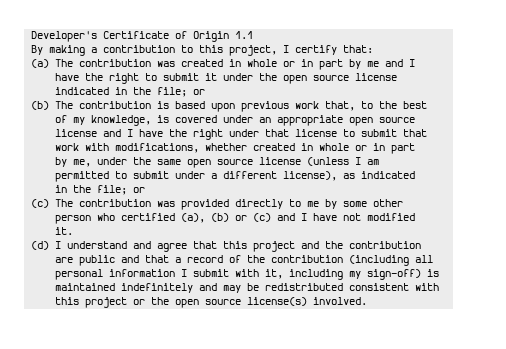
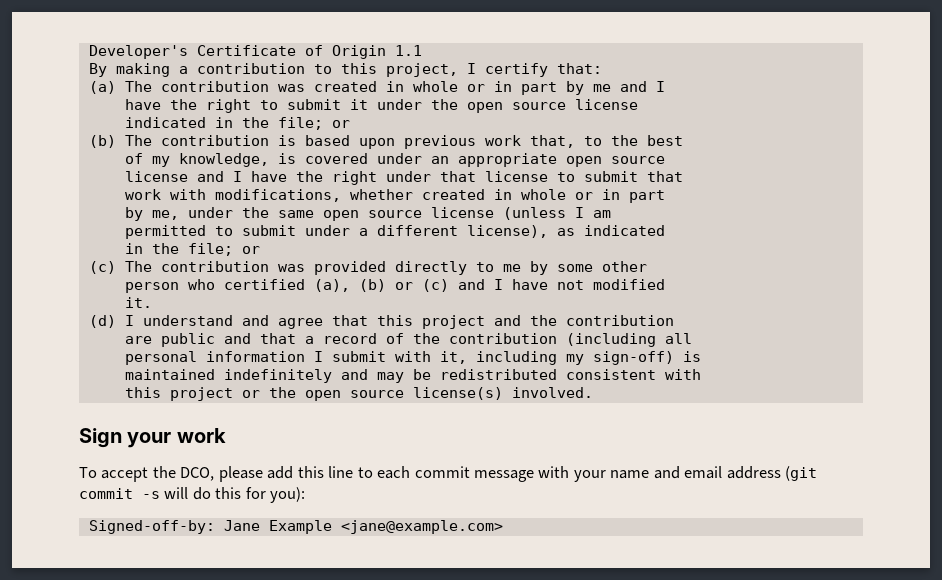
(368, 301) none -> [79,428,226,448] [79,466,818,482] [79,487,306,503] [88,520,503,534] // Sign your work // To accept the DCO, please add this line to each commit message with your name and email address (git commit -s will do this for you): // Signed-off-by: Jane Example <jane@example.com>

